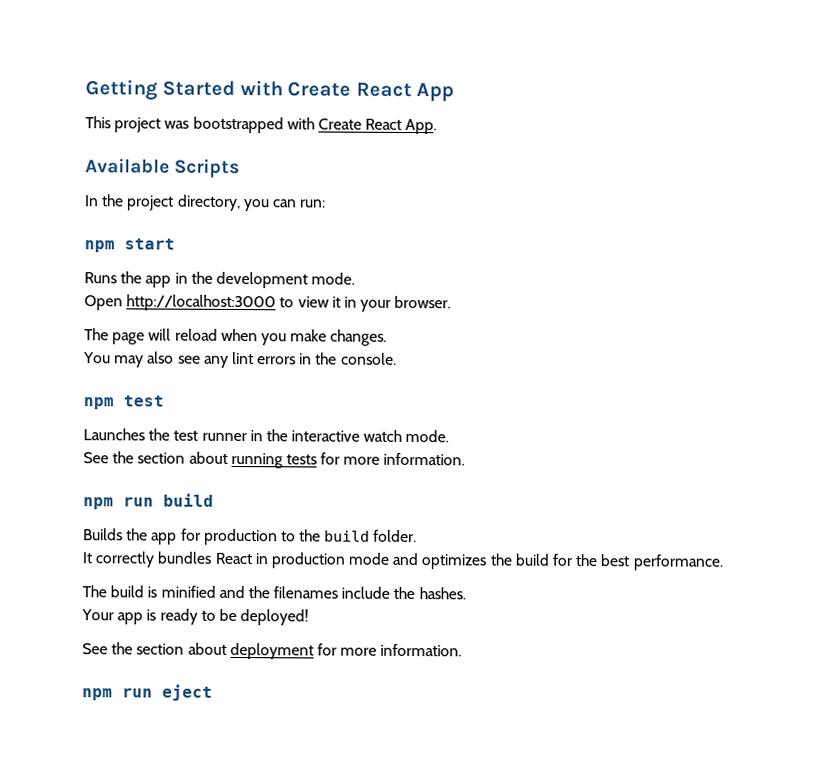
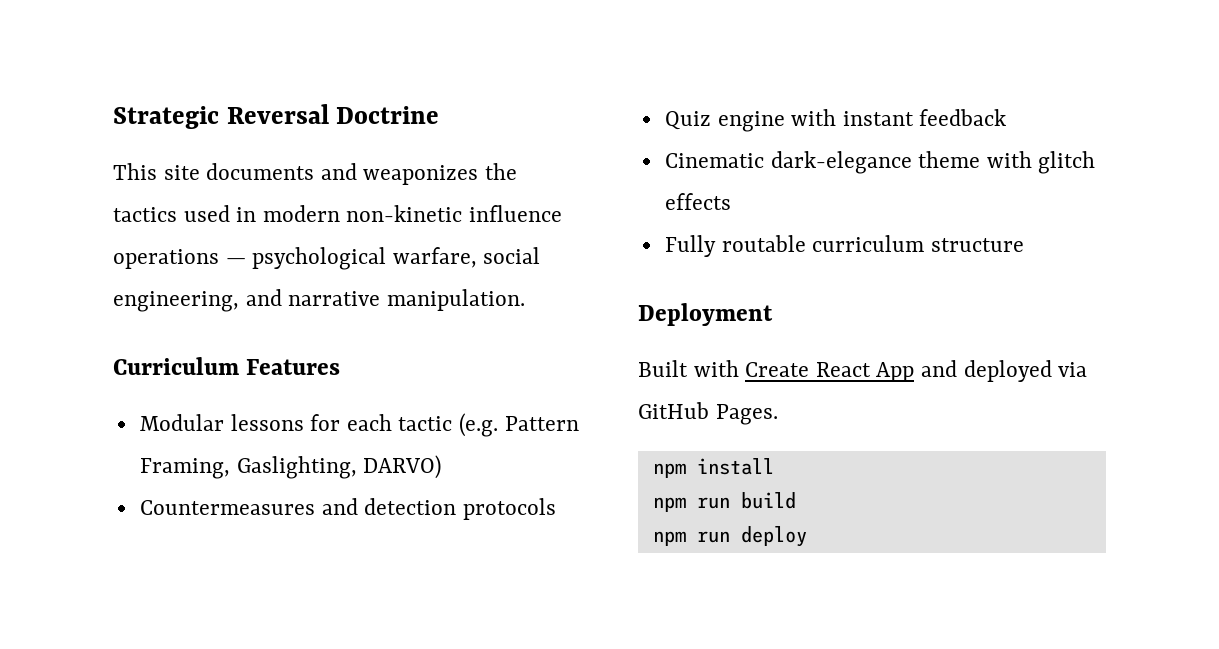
[85,79,454,102] [85,116,438,135] [85,158,241,179] [85,194,327,212] [84,238,175,253] [84,271,356,289] [84,294,452,312] [84,328,388,346] [83,351,397,368] [83,395,164,410] [83,428,450,443] [83,451,466,469] [83,493,214,510] [83,528,418,546] [82,551,724,571] [82,585,466,600] [81,608,310,626] [82,642,463,660] [82,684,213,701] Getting Started with Create React App // This project was bootstrapped with Create React App. // Available Scripts // In the project directory, you can run: // npm start // Runs the app in the development mode. // Open http://localhost:3000 to view it in your browser. // The page will reload when you make changes. // You may also see any lint errors in the console. // npm test // Launches the test runner in the interactive watch mode. // See the section about running tests for more information. // npm run build // Builds the app for production to the build folder. // It correctly bundles React in production mode and optimizes the build for the best performance. // The build is minified and the filenames include the hashes. // Your app is ready to be deployed! // See the section about deployment for more information. // npm run eject -> [113,104,440,129] [113,163,518,185] [113,205,563,222] [113,247,541,270] [113,289,525,312] [113,357,341,375] [139,413,579,437] [139,455,442,479] [139,498,556,520] [664,109,1007,132] [664,151,1096,174] [664,193,731,210] [664,235,1024,257] [638,303,773,326] [638,360,1088,382] [638,402,778,425] [652,458,774,478] [652,492,796,512] [652,526,807,547] Strategic Reversal Doctrine // This site documents and weaponizes the tactics used in modern non-kinetic influence operations — psychological warfare, social engineering, and narrative manipulation. // Curriculum Features // Modular lessons for each tactic (e.g. Pattern Framing, Gaslighting, DARVO) // Countermeasures and detection protocols // Quiz engine with instant feedback // Cinematic dark-elegance theme with glitch effects // Fully routable curriculum structure // Deployment // Built with Create React App and deployed via GitHub Pages. // npm install // npm run build // npm run deploy

